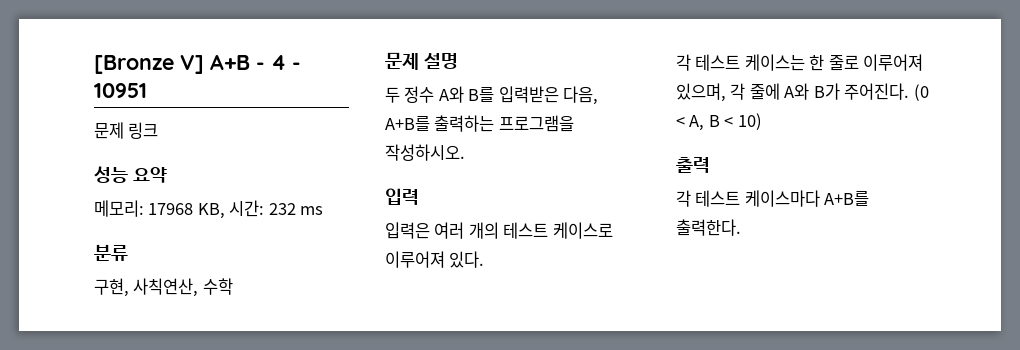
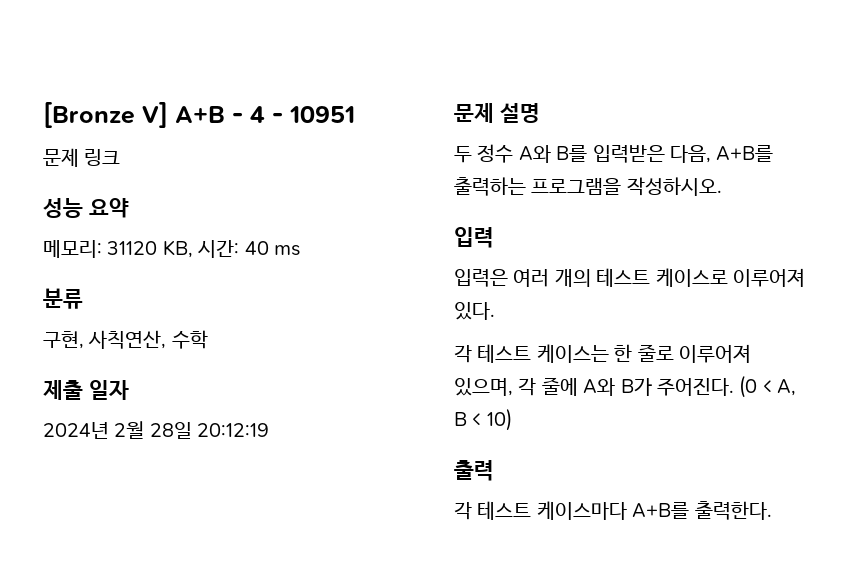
[148,203,194,215] 17968 -> [107,241,158,255] 31120
[268,203,296,215] 232 -> [244,241,269,255] 40
(233, 286) none -> [43,380,129,400] [43,421,270,439] // 제출 일자 // 2024년 2월 28일 20:12:19

